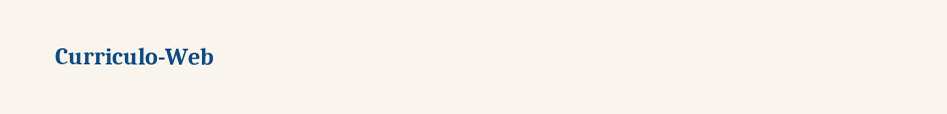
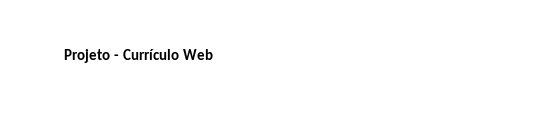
[54,47,215,65] Curriculo-Web -> [64,49,213,63] Projeto - Currículo Web

